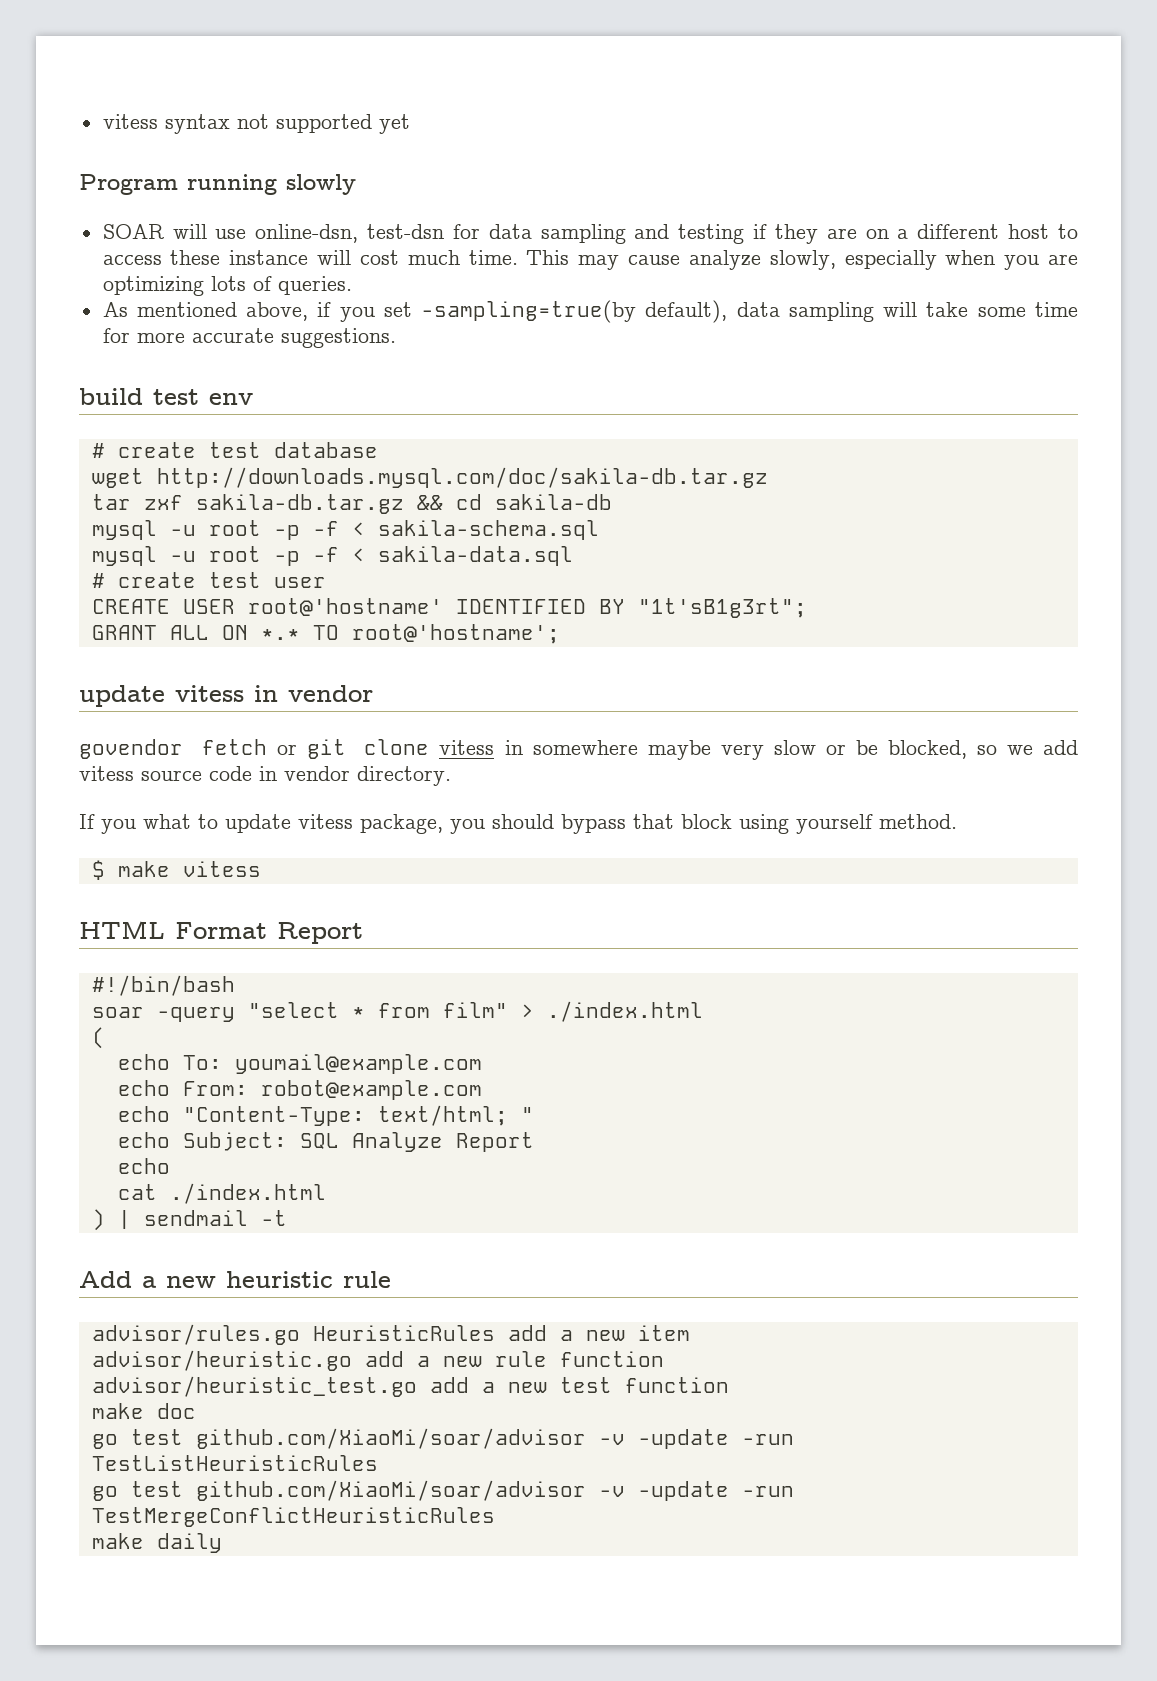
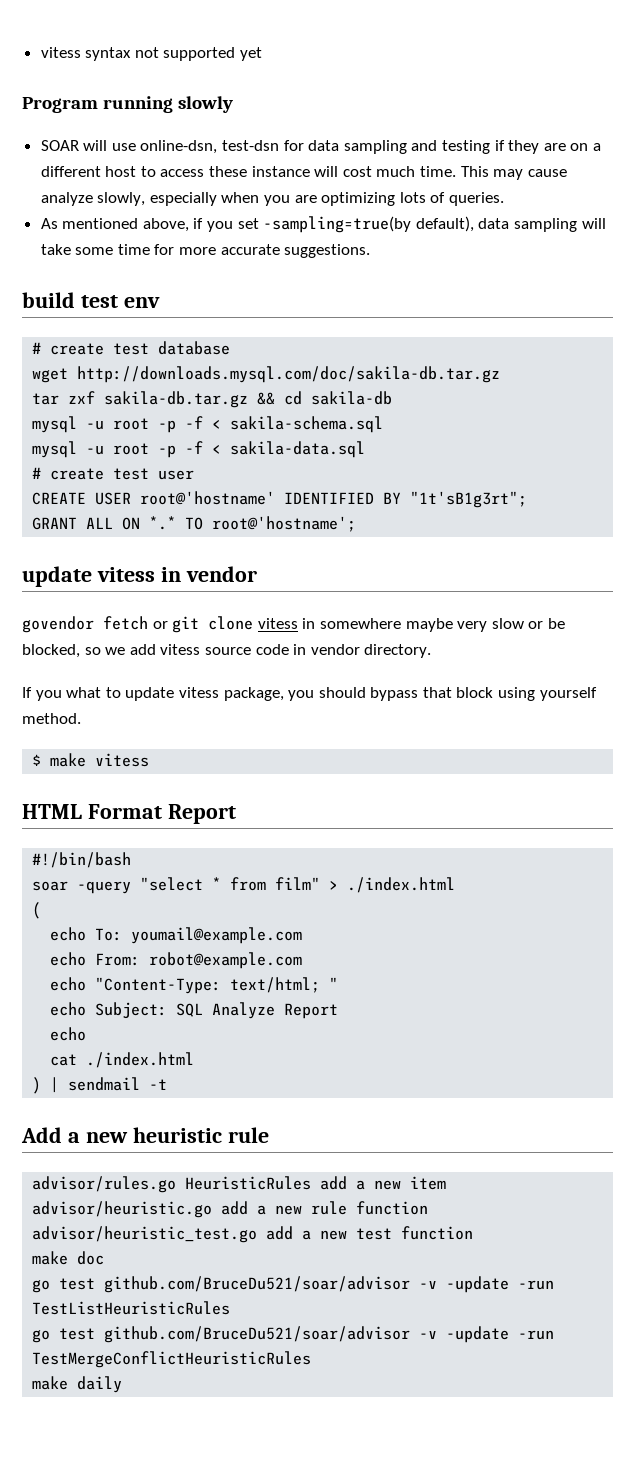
[195,1428,586,1449] github.com/XiaoMi/soar/advisor -> [104,1276,411,1293] github.com/BruceDu521/soar/advisor
[195,1480,586,1501] github.com/XiaoMi/soar/advisor -> [104,1326,411,1343] github.com/BruceDu521/soar/advisor

